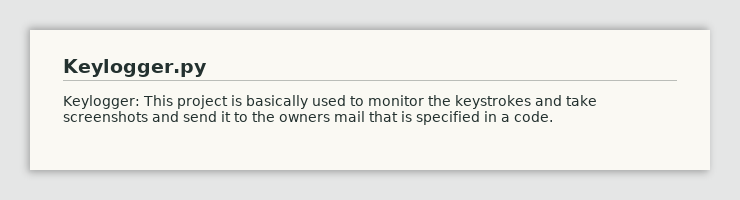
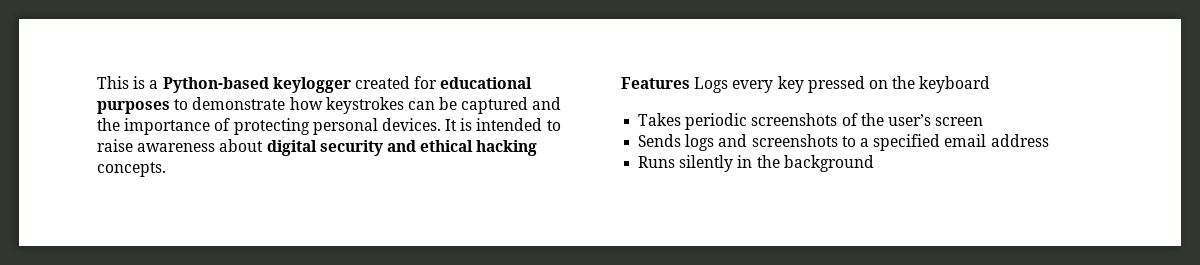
[63,59,207,77] [63,95,597,109] [63,111,553,125] Keylogger.py // Keylogger: This project is basically used to monitor the keystrokes and take screenshots and send it to the owners mail that is specified in a code. -> [97,76,533,93] [97,97,562,114] [97,118,561,135] [97,139,538,156] [97,162,166,177] [621,76,991,93] [638,113,984,130] [638,134,1049,151] [638,155,874,172] This is a Python-based keylogger created for educational purposes to demonstrate how keystrokes can be captured and the importance of protecting personal devices. It is intended to raise awareness about digital security and ethical hacking concepts. // Features Logs every key pressed on the keyboard // Takes periodic screenshots of the user’s screen // Sends logs and screenshots to a specified email address // Runs silently in the background

